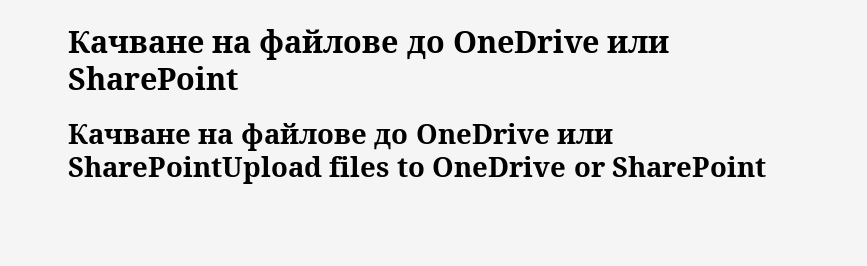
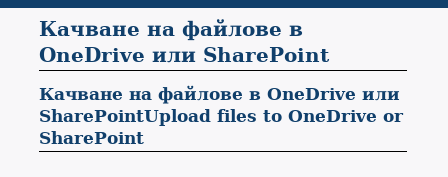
[68,29,445,60] Качване на файлове до -> [39,19,303,41] Качване на файлове в
[374,129,409,150] до -> [249,91,261,100] в

